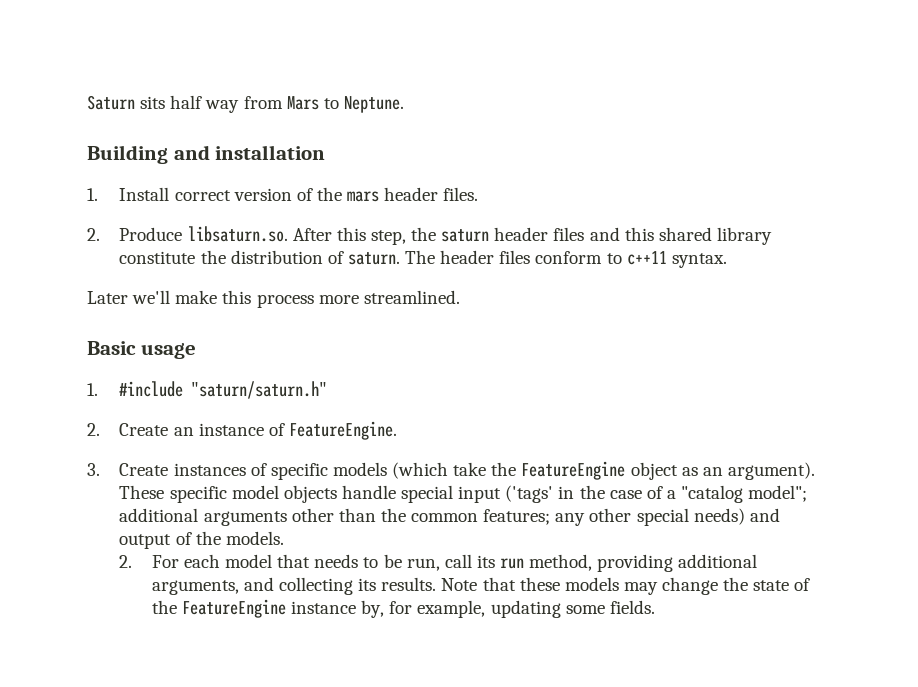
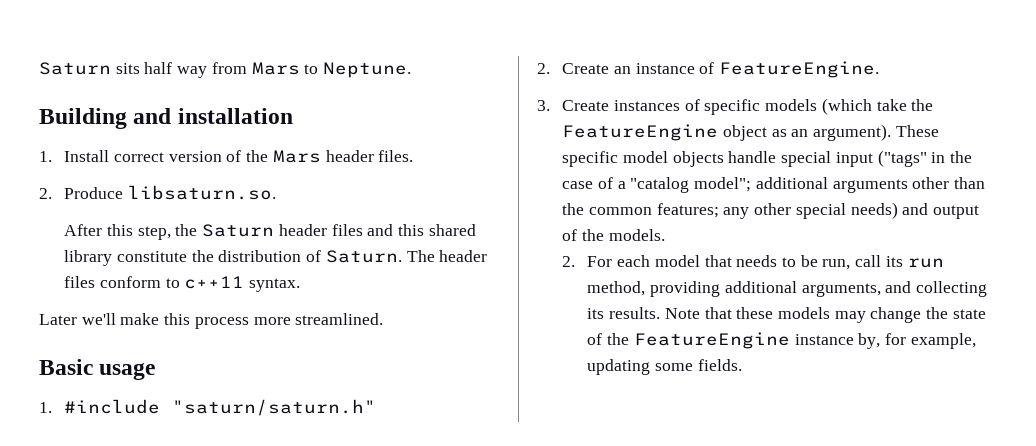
[347,191,380,202] mars -> [272,150,321,163] Mars
(288, 234) none -> (276, 192) //
[441,229,490,242] saturn -> [202,224,275,237] Saturn
[347,252,400,265] saturn. -> [325,250,402,263] Saturn.
[505,485,554,503] ('tags' -> [877,150,927,167] ("tags"

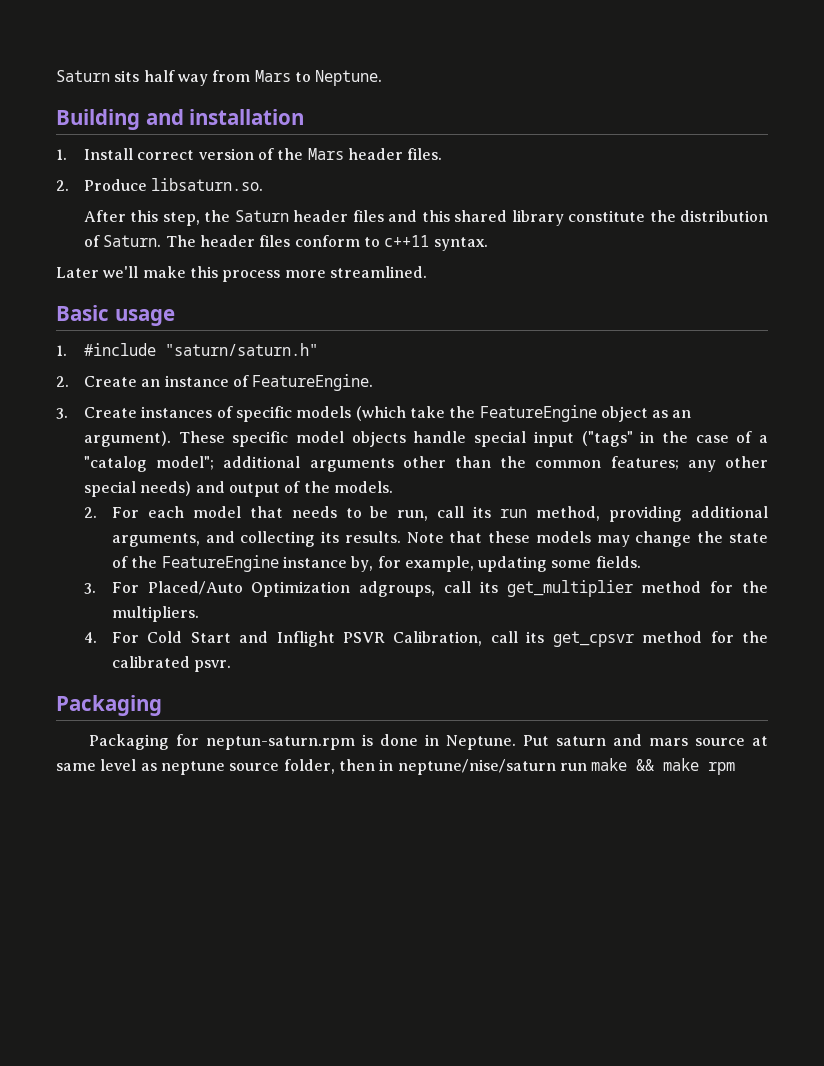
(742, 365) none -> [83,580,768,597] [111,606,199,622] [83,631,768,647] [111,656,232,672] [56,695,162,716] [88,734,768,750] [56,758,736,775] // 3. For Placed/Auto Optimization adgroups, call its get_multiplier method for the multipliers. // 4. For Cold Start and Inflight PSVR Calibration, call its get_cpsvr method for the calibrated psvr. // Packaging // Packaging for neptun-saturn.rpm is done in Neptune. Put saturn and mars source at same level as neptune source folder, then in neptune/nise/saturn run make && make rpm

